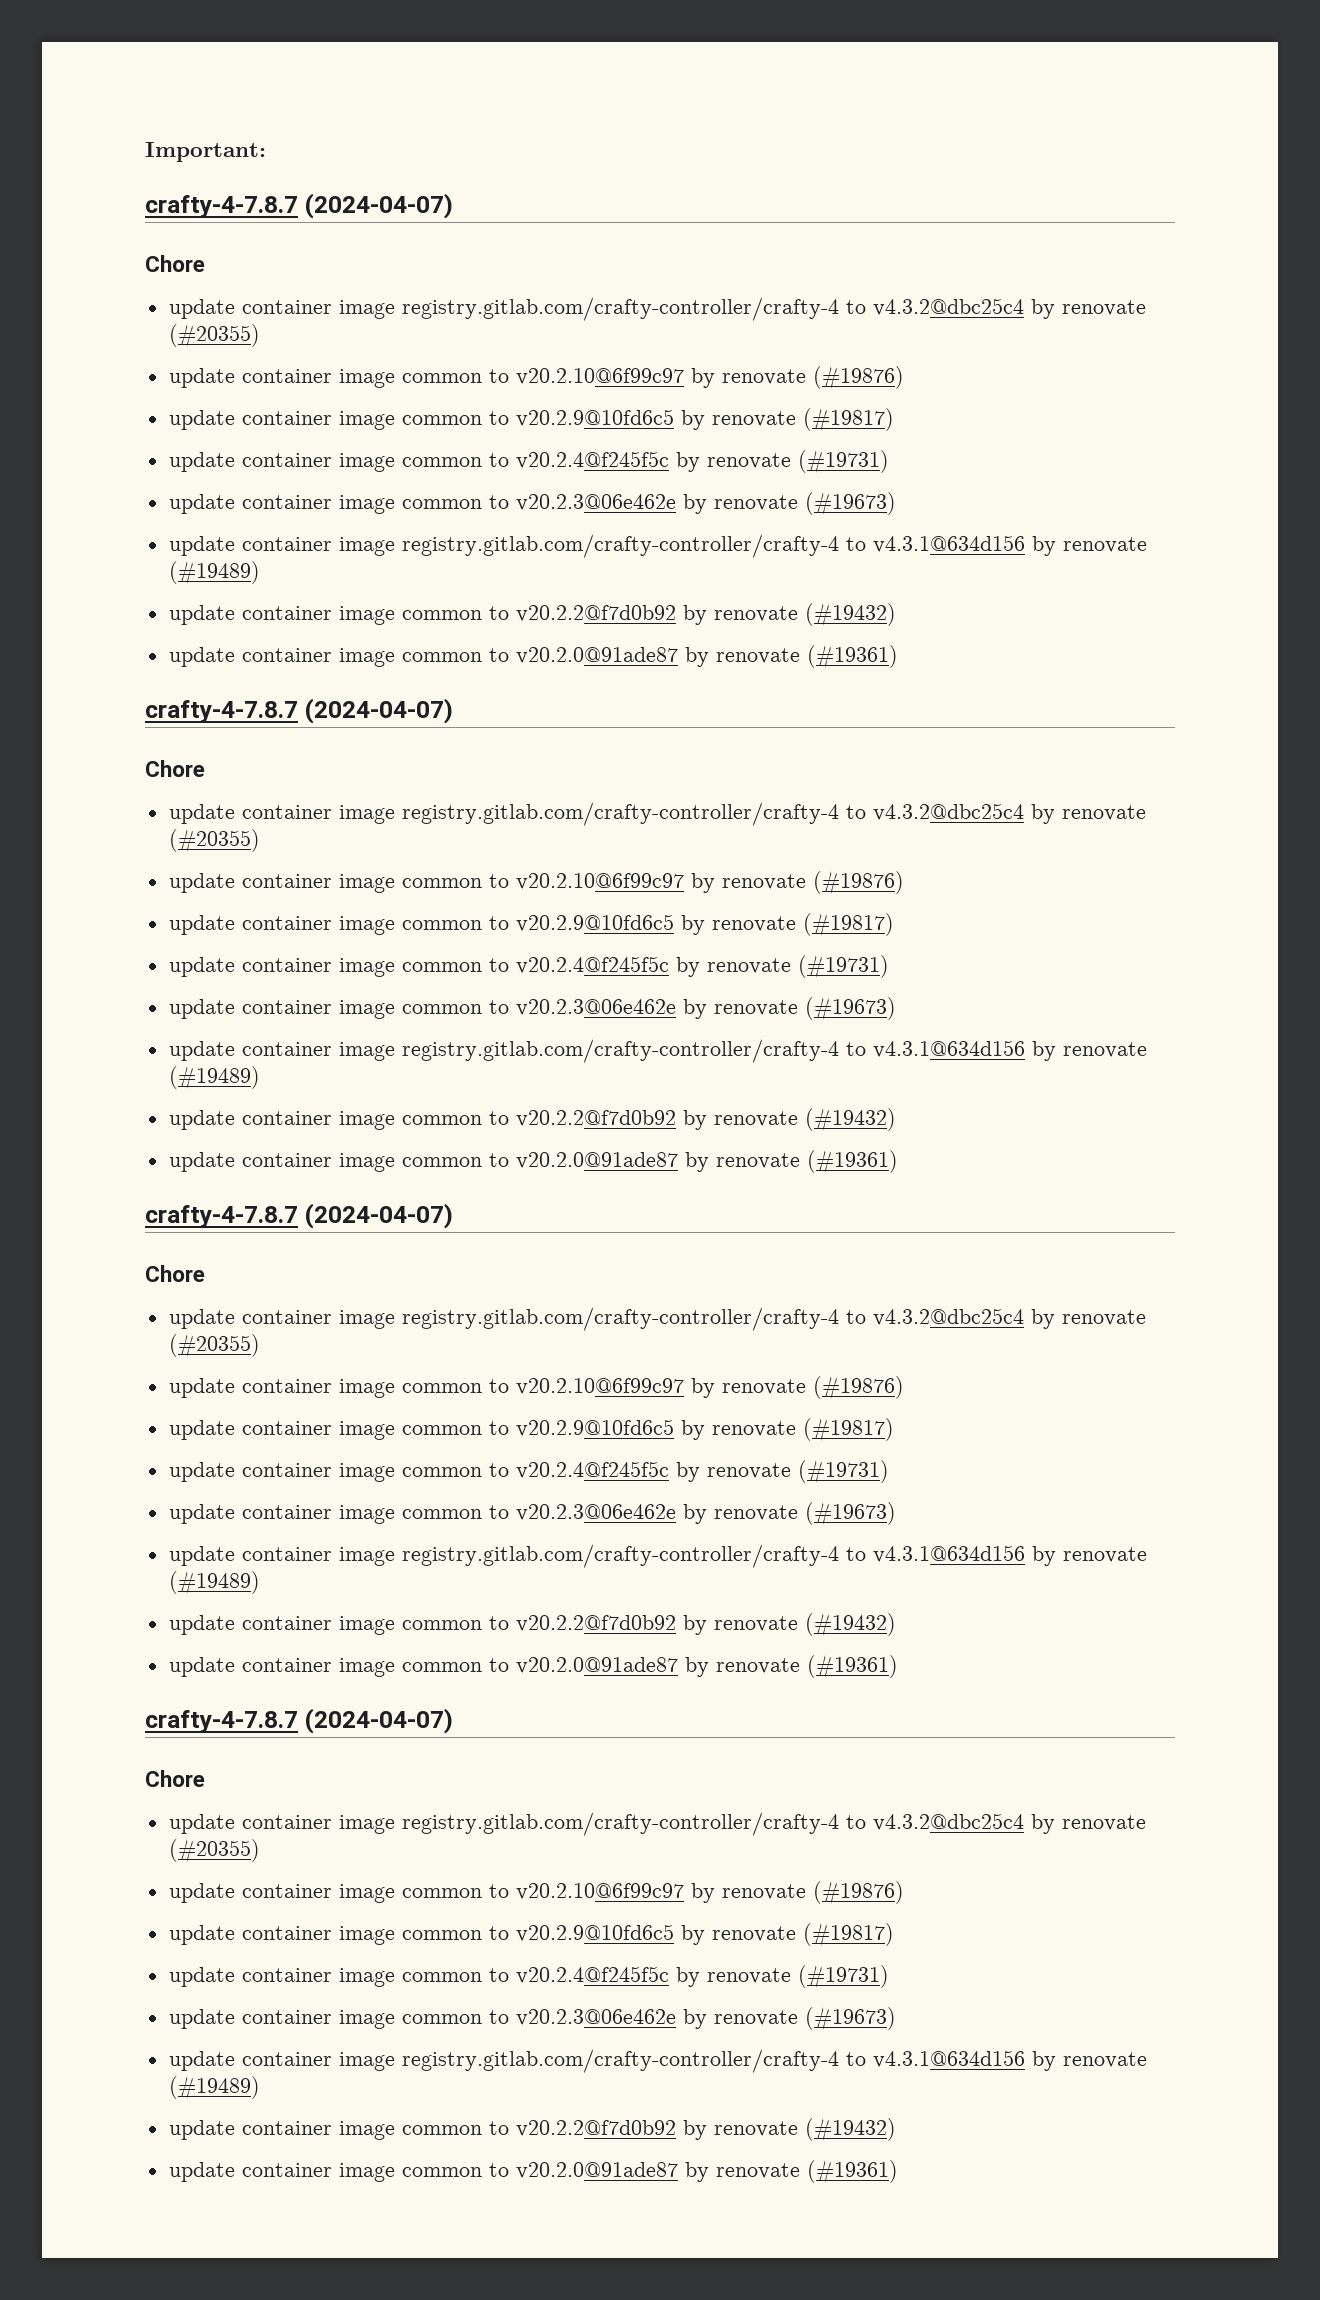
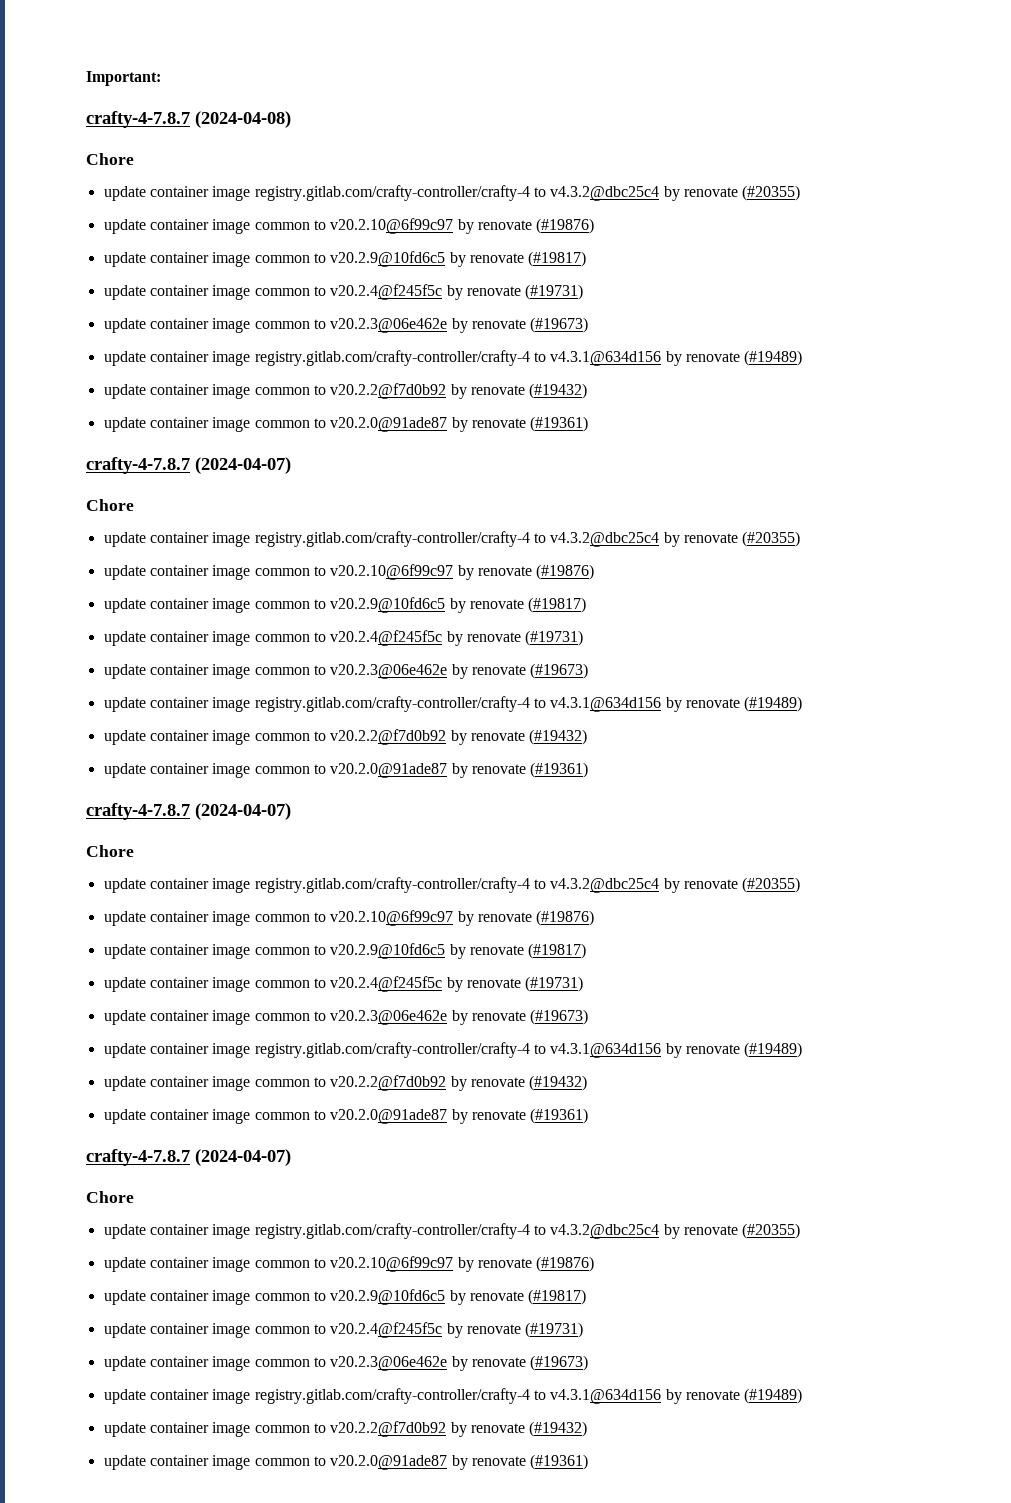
[304,193,453,219] (2024-04-07) -> [195,111,291,128] (2024-04-08)

